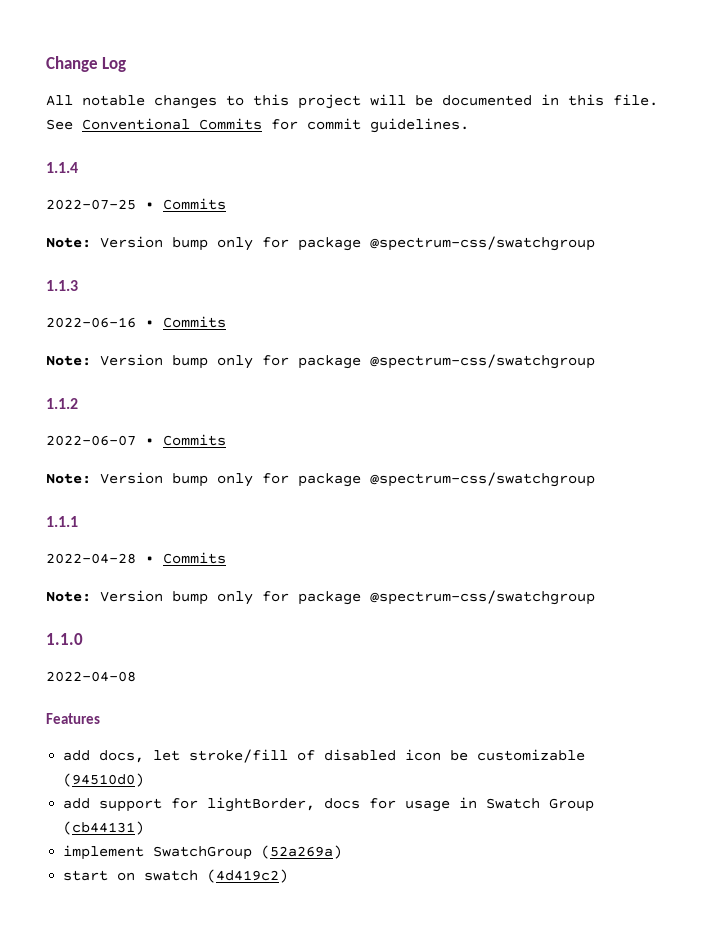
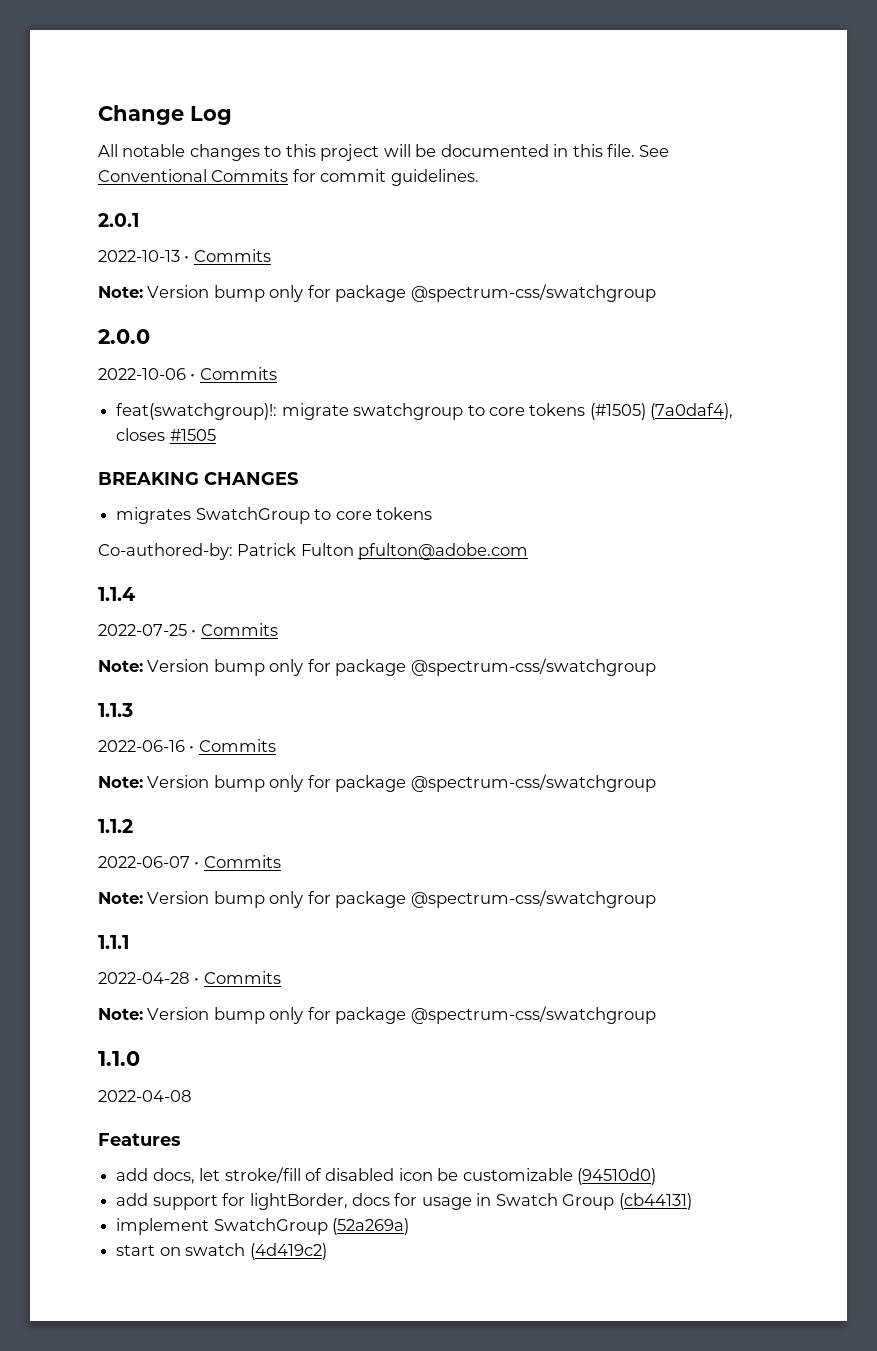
(469, 125) none -> [98,213,139,227] [98,249,271,262] [98,284,656,302] [98,329,150,344] [98,367,277,380] [116,403,734,420] [116,428,216,441] [98,472,298,485] [116,507,432,524] [98,543,529,560] // 2.0.1 // 2022-10-13 • Commits // Note: Version bump only for package @spectrum-css/swatchgroup // 2.0.0 // 2022-10-06 • Commits // feat(swatchgroup)!: migrate swatchgroup to core tokens (#1505) (7a0daf4), closes #1505 // BREAKING CHANGES // migrates SwatchGroup to core tokens // Co-authored-by: Patrick Fulton pfulton@adobe.com

